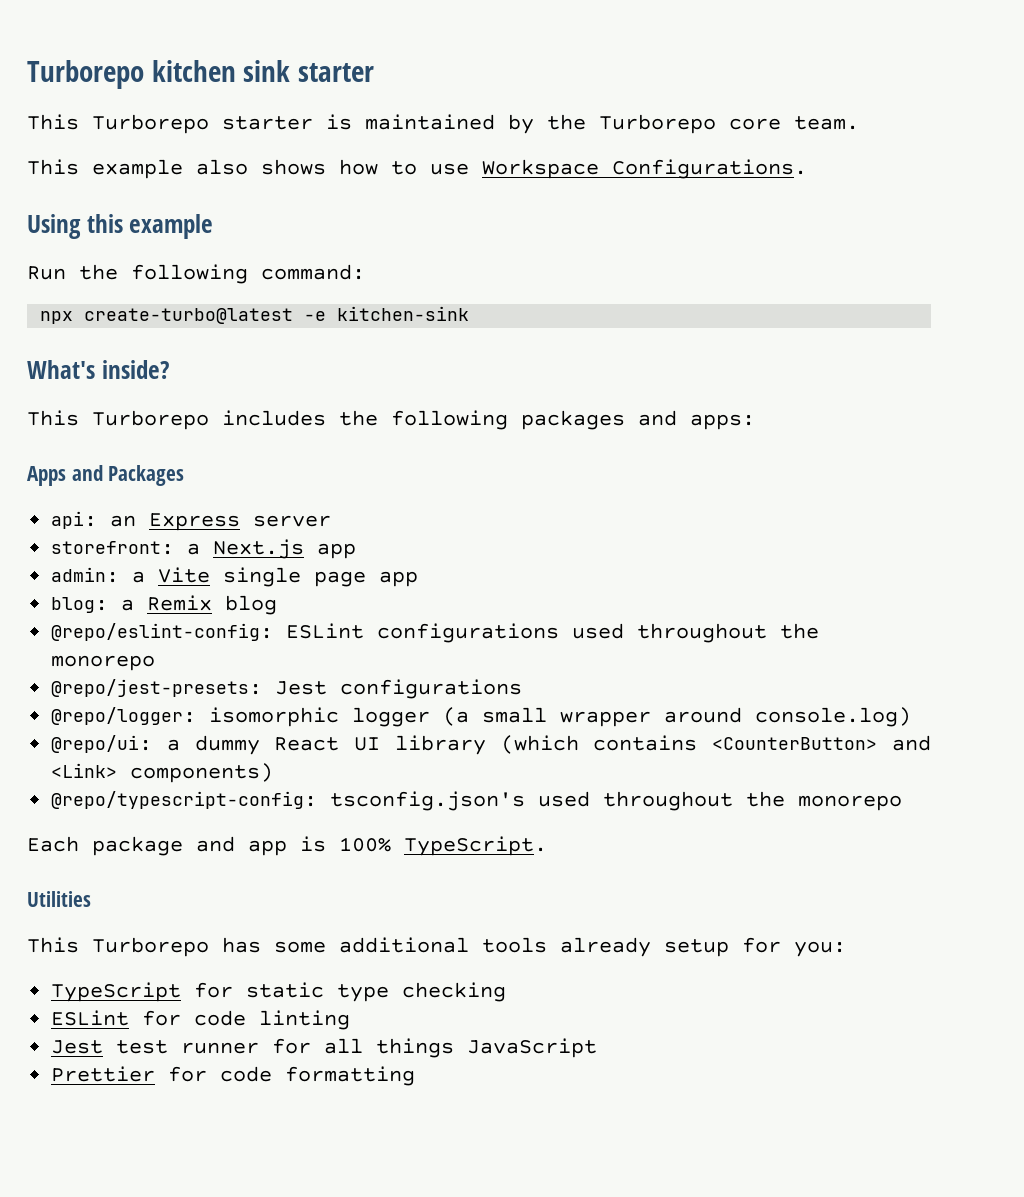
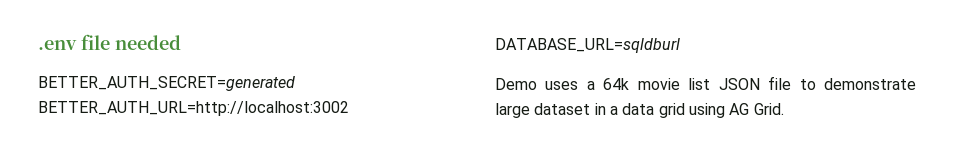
[27,60,375,89] [27,114,859,134] [27,159,807,179] [27,214,214,239] [27,264,365,284] [40,306,470,324] [27,360,170,379] [27,410,755,430] [27,465,185,486] [51,511,332,531] [51,539,357,559] [51,567,419,587] [51,595,278,615] [51,623,820,643] [51,655,156,671] [51,679,523,699] [51,707,912,727] [51,735,932,755] [51,763,274,783] [51,791,903,811] [27,836,547,856] [27,891,91,907] [27,937,846,957] [51,982,507,1002] [51,1010,351,1030] [51,1038,598,1058] [51,1066,416,1086] Turborepo kitchen sink starter // This Turborepo starter is maintained by the Turborepo core team. // This example also shows how to use Workspace Configurations. // Using this example // Run the following command: // npx create-turbo@latest -e kitchen-sink // What's inside? // This Turborepo includes the following packages and apps: // Apps and Packages // api: an Express server // storefront: a Next.js app // admin: a Vite single page app // blog: a Remix blog // @repo/eslint-config: ESLint configurations used throughout the monorepo // @repo/jest-presets: Jest configurations // @repo/logger: isomorphic logger (a small wrapper around console.log) // @repo/ui: a dummy React UI library (which contains <CounterButton> and <Link> components) // @repo/typescript-config: tsconfig.json's used throughout the monorepo // Each package and app is 100% TypeScript. // Utilities // This Turborepo has some additional tools already setup for you: // TypeScript for static type checking // ESLint for code linting // Jest test runner for all things JavaScript // Prettier for code formatting -> [38,34,181,50] [38,76,295,91] [38,101,349,116] [495,38,680,53] [495,76,916,90] [495,103,784,118] .env file needed // BETTER_AUTH_SECRET=generated BETTER_AUTH_URL=http://localhost:3002 DATABASE_URL=sqldburl // Demo uses a 64k movie list JSON file to demonstrate large dataset in a data grid using AG Grid.

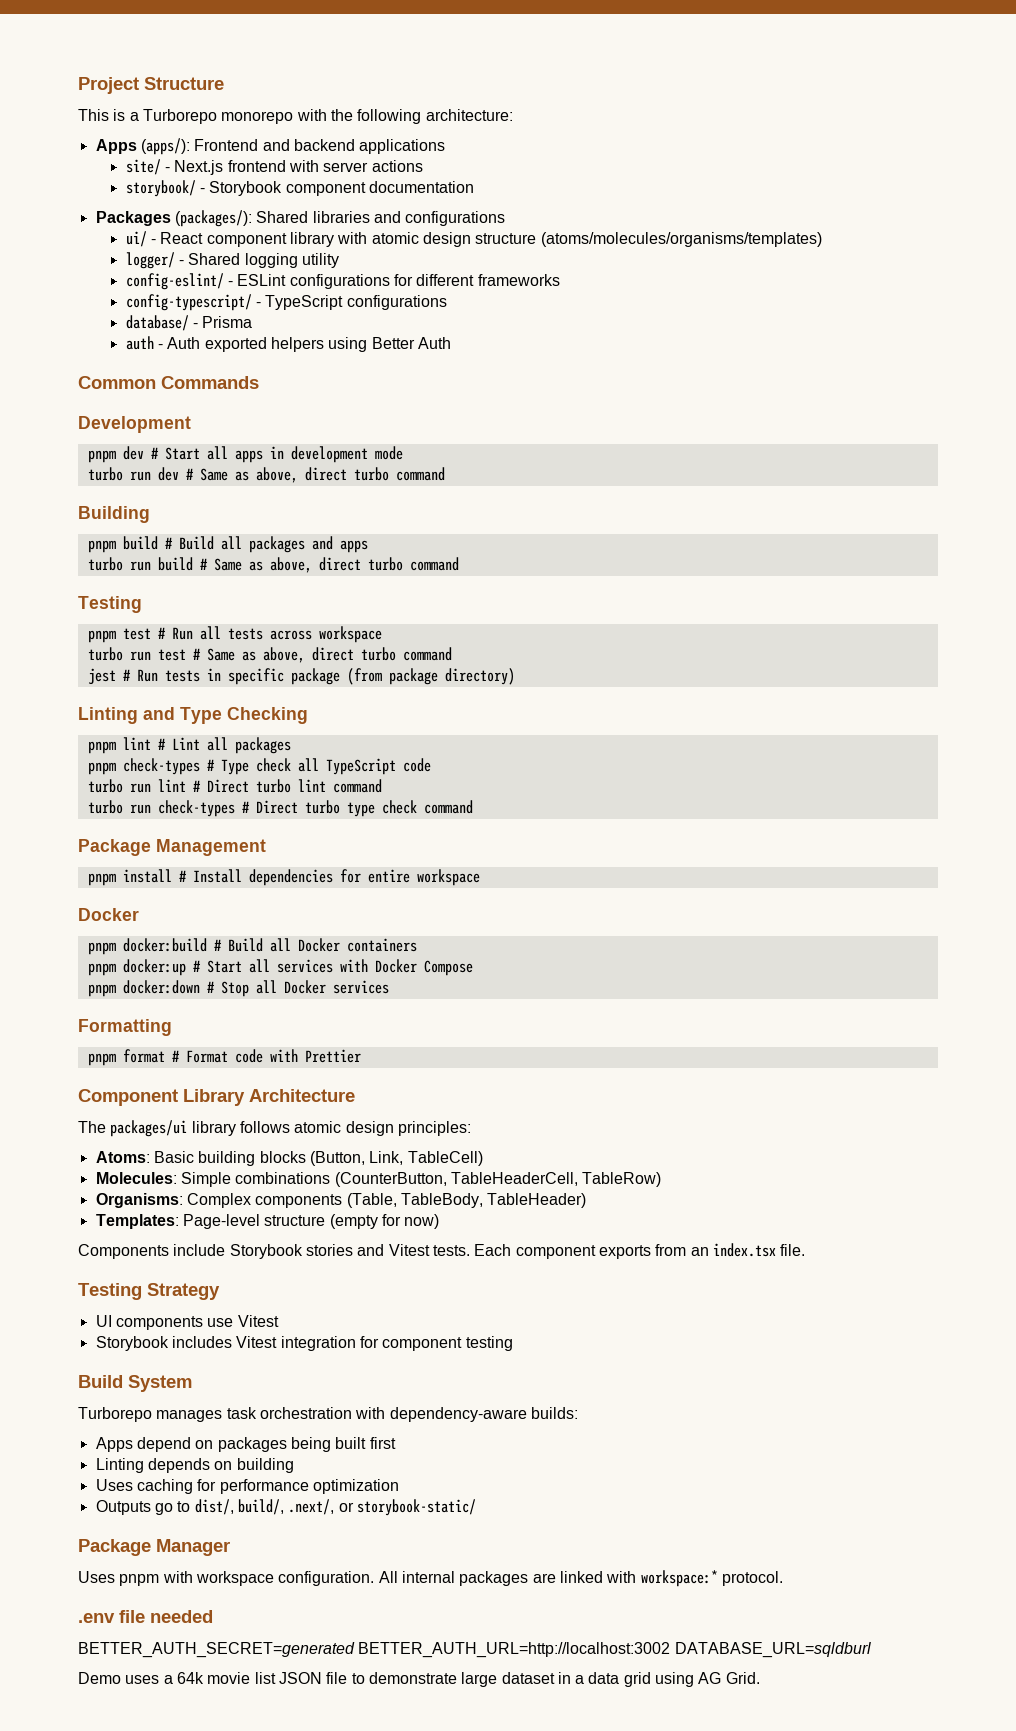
(38, 45) none -> [78,77,224,94] [78,109,513,124] [95,138,446,155] [125,159,423,175] [125,180,475,197] [95,210,506,227] [125,231,822,247] [125,252,340,269] [125,273,560,290] [125,294,447,311] [125,315,253,331] [125,336,451,352] [78,376,259,389] [78,416,191,433] [87,446,403,463] [87,467,445,483] [78,506,150,523] [87,536,368,553] [87,557,459,573] [78,596,142,613] [87,626,382,643] [87,647,452,663] [87,668,515,685] [78,707,308,724] [87,737,291,754] [87,758,431,775] [87,779,382,793] [87,800,473,817] [78,839,266,856] [87,869,480,886] [78,908,139,921] [87,938,417,955] [87,959,473,976] [87,980,389,997] [78,1019,172,1036] [87,1049,361,1066] [78,1089,355,1106] [78,1120,471,1137] [95,1151,483,1166] [95,1172,662,1187] [95,1193,587,1208] [95,1214,440,1229] [78,1243,806,1259] [78,1283,220,1300] [95,1315,279,1330] [95,1336,513,1351] [78,1375,192,1392] [78,1407,578,1422] [95,1437,396,1452] [95,1458,294,1473] [95,1479,399,1494] [95,1499,476,1516] [78,1539,230,1556] [78,1570,783,1587] Project Structure // This is a Turborepo monorepo with the following architecture: // Apps (apps/): Frontend and backend applications // site/ - Next.js frontend with server actions // storybook/ - Storybook component documentation // Packages (packages/): Shared libraries and configurations // ui/ - React component library with atomic design structure (atoms/molecules/organisms/templates) // logger/ - Shared logging utility // config-eslint/ - ESLint configurations for different frameworks // config-typescript/ - TypeScript configurations // database/ - Prisma // auth - Auth exported helpers using Better Auth // Common Commands // Development // pnpm dev # Start all apps in development mode // turbo run dev # Same as above, direct turbo command // Building // pnpm build # Build all packages and apps // turbo run build # Same as above, direct turbo command // Testing // pnpm test # Run all tests across workspace // turbo run test # Same as above, direct turbo command // jest # Run tests in specific package (from package directory) // Linting and Type Checking // pnpm lint # Lint all packages // pnpm check-types # Type check all TypeScript code // turbo run lint # Direct turbo lint command // turbo run check-types # Direct turbo type check command // Package Management // pnpm install # Install dependencies for entire workspace // Docker // pnpm docker:build # Build all Docker containers // pnpm docker:up # Start all services with Docker Compose // pnpm docker:down # Stop all Docker services // Formatting // pnpm format # Format code with Prettier // Component Library Architecture // The packages/ui library follows atomic design principles: // Atoms: Basic building blocks (Button, Link, TableCell) // Molecules: Simple combinations (CounterButton, TableHeaderCell, TableRow) // Organisms: Complex components (Table, TableBody, TableHeader) // Templates: Page-level structure (empty for now) // Components include Storybook stories and Vitest tests. Each component exports from an index.tsx file. // Testing Strategy // UI components use Vitest // Storybook includes Vitest integration for component testing // Build System // Turborepo manages task orchestration with dependency-aware builds: // Apps depend on packages being built first // Linting depends on building // Uses caching for performance optimization // Outputs go to dist/, build/, .next/, or storybook-static/ // Package Manager // Uses pnpm with workspace configuration. All internal packages are linked with workspace:* protocol. //

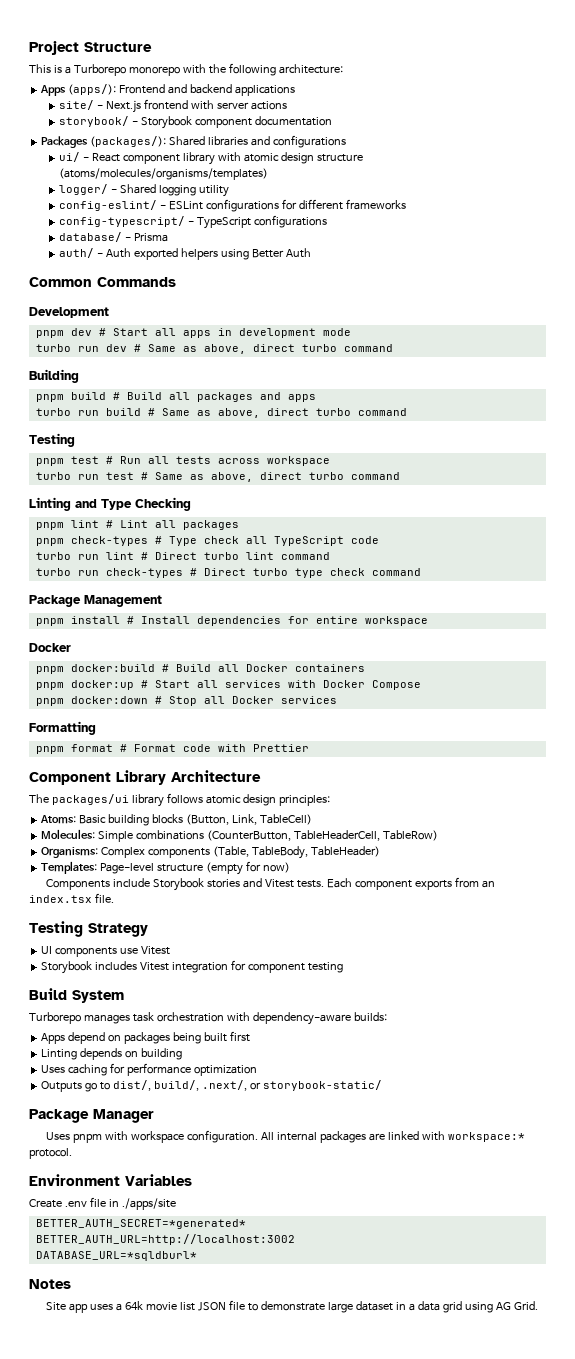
[125,336,154,350] auth -> [59,248,95,258] auth/
[87,668,515,685] // jest # Run tests in specific package (from package directory) -> (400, 476) none
[78,1610,213,1623] [78,1642,871,1658] [78,1672,121,1684] .env file needed // BETTER_AUTH_SECRET=generated BETTER_AUTH_URL=http://localhost:3002 DATABASE_URL=sqldburl // Demo -> [29,1174,192,1186] [29,1197,176,1210] [35,1219,246,1229] [35,1234,295,1245] [35,1251,197,1261] [29,1279,71,1289] [46,1302,89,1313] Environment Variables // Create .env file in ./apps/site // BETTER_AUTH_SECRET=*generated* // BETTER_AUTH_URL=http://localhost:3002 // DATABASE_URL=*sqldburl* // Notes // Site app

